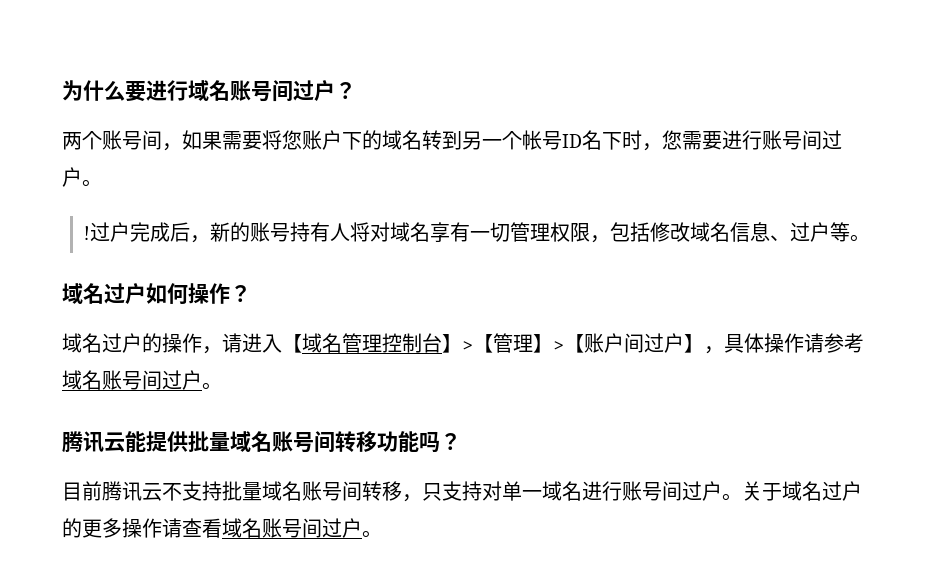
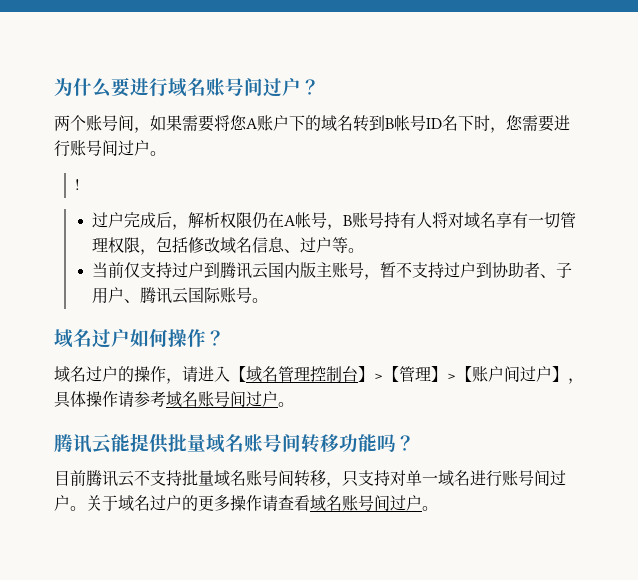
(302, 140) none -> [246,118,258,129] A
[462,131,522,150] 另一个 -> [385,118,394,129] B
(91, 233) none -> (80, 184) //
[210,222,251,242] 新的 -> [188,212,353,230] 解析权限仍在A帐号，B
(871, 238) none -> [92,262,573,280] [92,287,269,304] // 当前仅支持过户到腾讯云国内版主账号，暂不支持过户到协助者、子用户、腾讯云国际账号。

